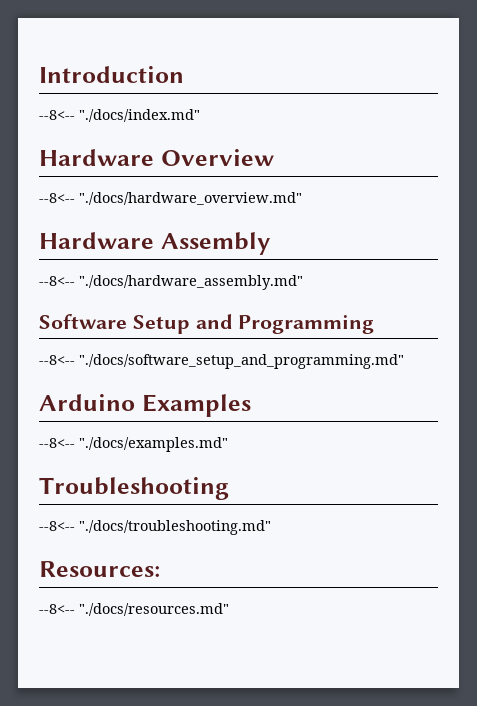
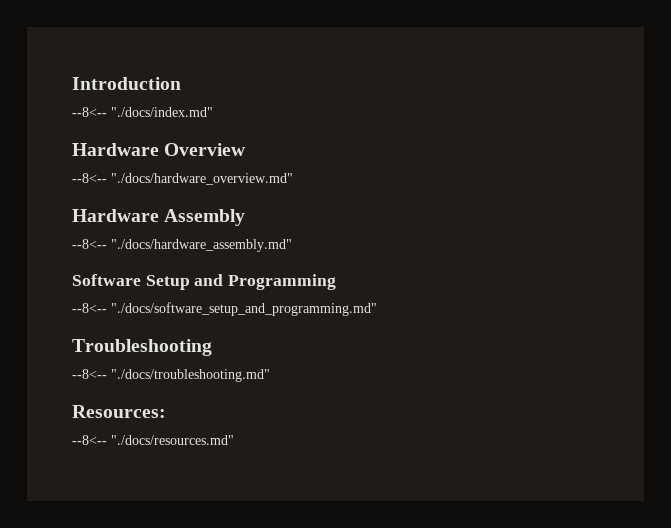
[39,394,251,417] [39,437,228,452] // Arduino Examples // --8<-- "./docs/examples.md" -> (377, 309) none

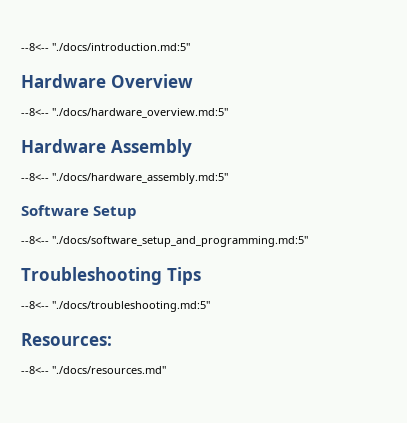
[72,77,181,90] [72,107,213,117] Introduction // --8<-- "./docs/index.md" -> [21,43,190,51] --8<-- "./docs/introduction.md:5"
[111,173,293,185] "./docs/hardware_overview.md" -> [52,108,228,118] "./docs/hardware_overview.md:5"
[111,239,292,252] "./docs/hardware_assembly.md" -> [52,173,228,184] "./docs/hardware_assembly.md:5"
[194,274,337,290] [72,302,377,316] and Programming // --8<-- "./docs/software_setup_and_programming.md" -> [21,236,308,247] // --8<-- "./docs/software_setup_and_programming.md:5"
[72,369,270,382] // --8<-- "./docs/troubleshooting.md" -> [166,267,201,285] [21,301,210,312] Tips // --8<-- "./docs/troubleshooting.md:5"

